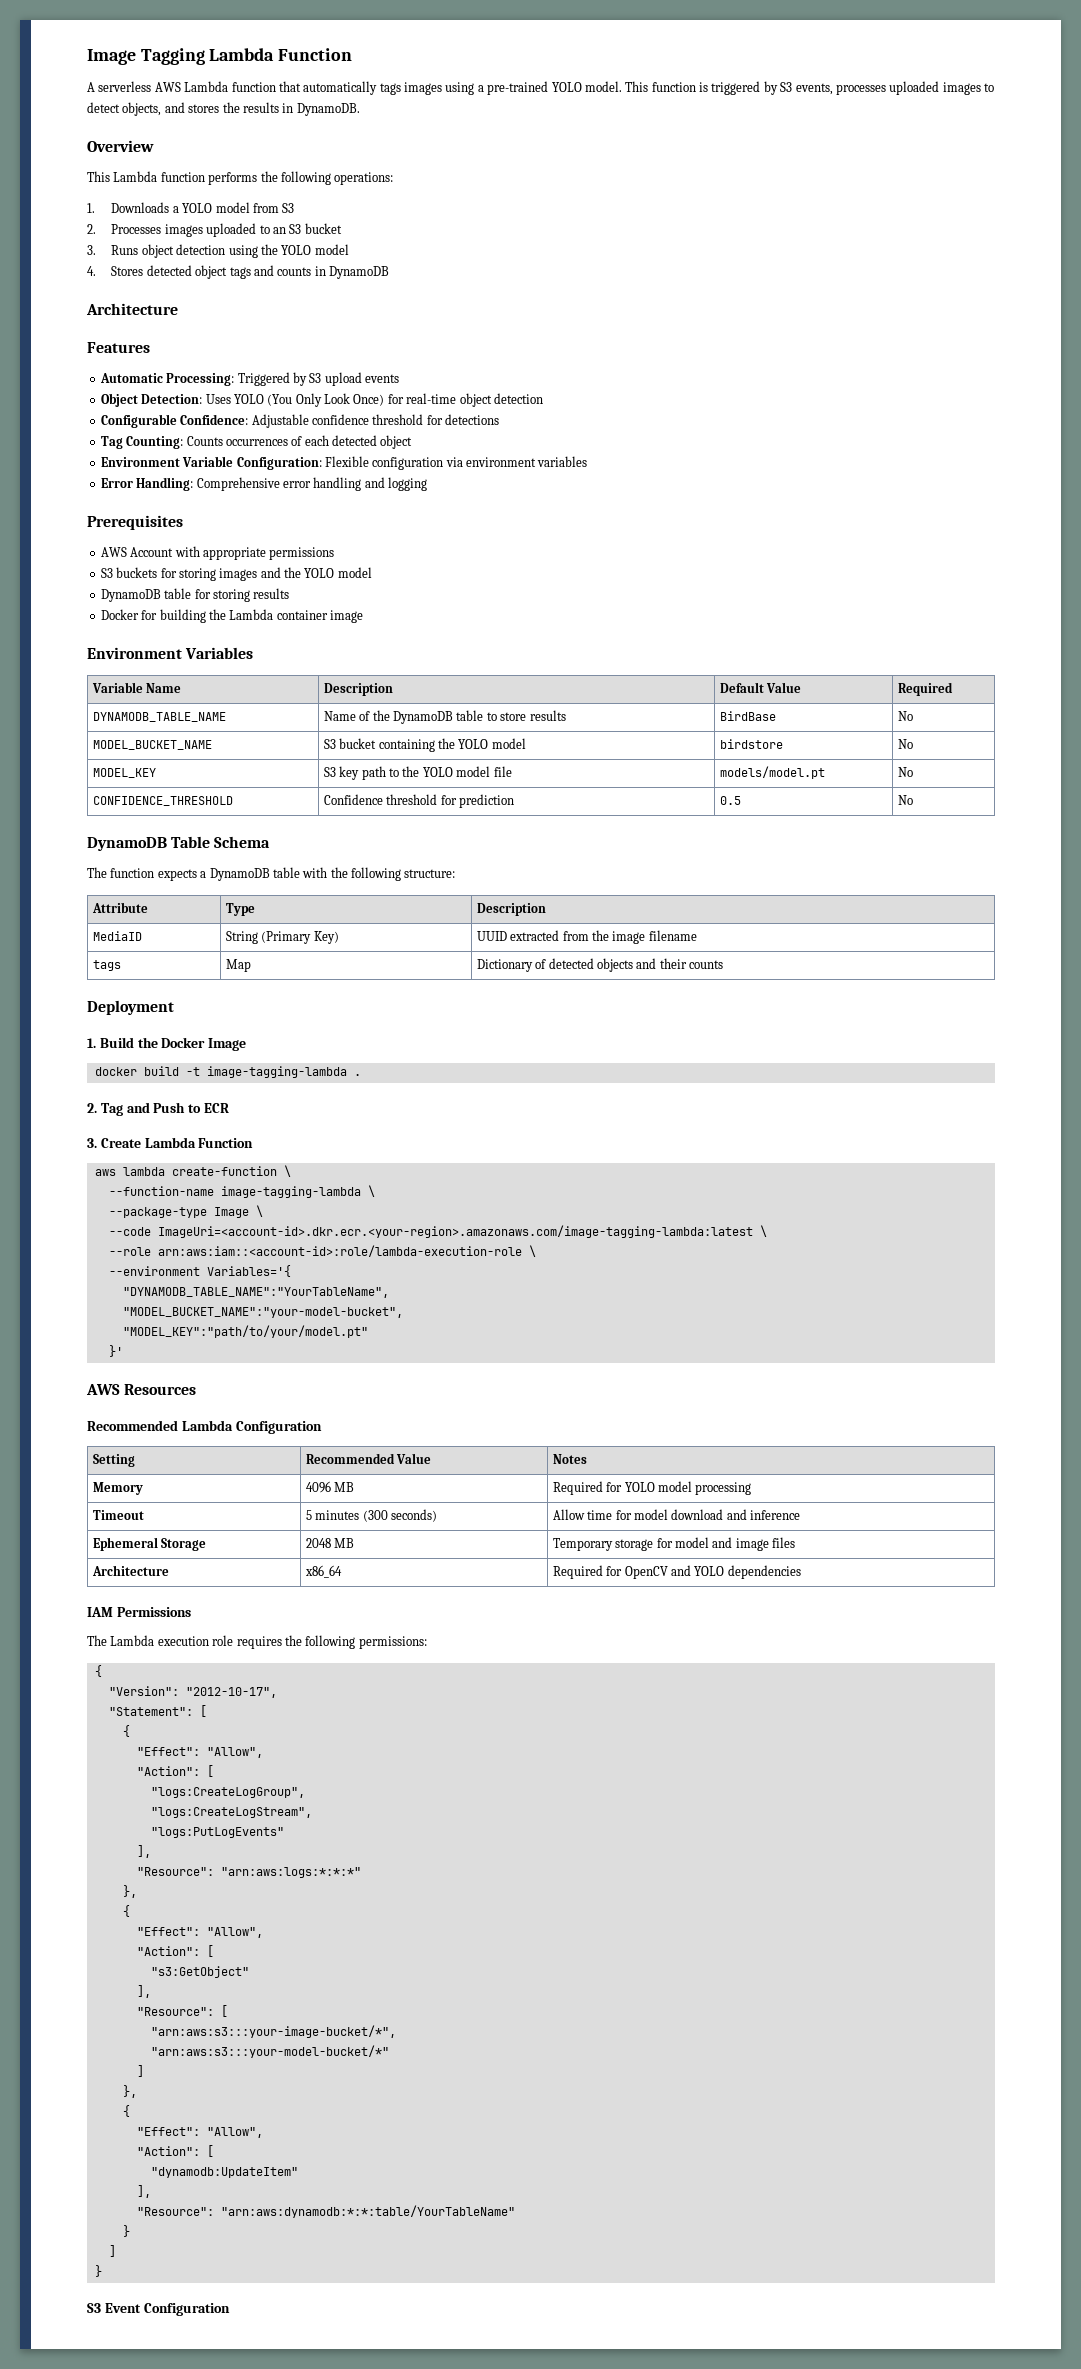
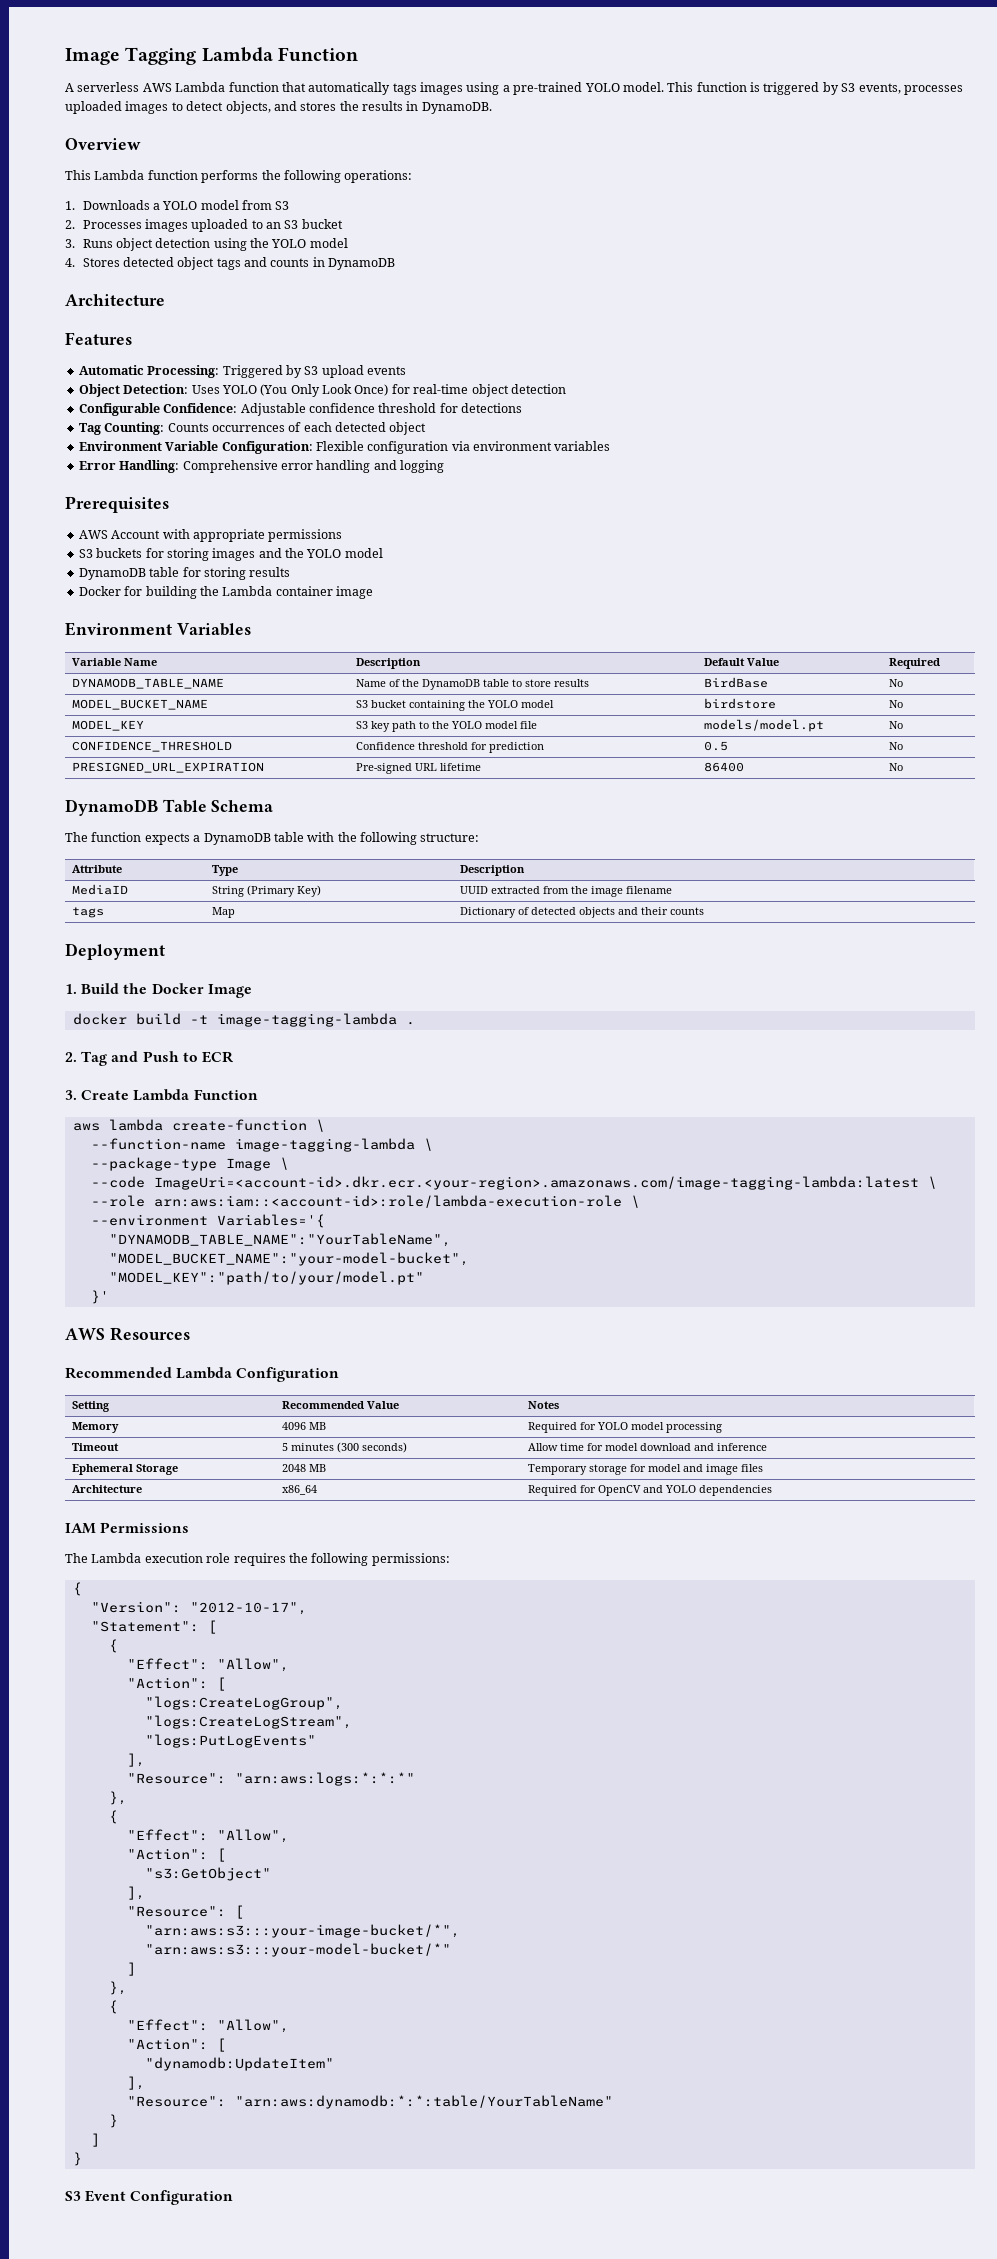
(913, 800) none -> [72,762,265,773] [356,763,482,774] [704,762,745,772] [889,763,904,771] // PRESIGNED_URL_EXPIRATION | Pre-signed URL lifetime | 86400 | No

